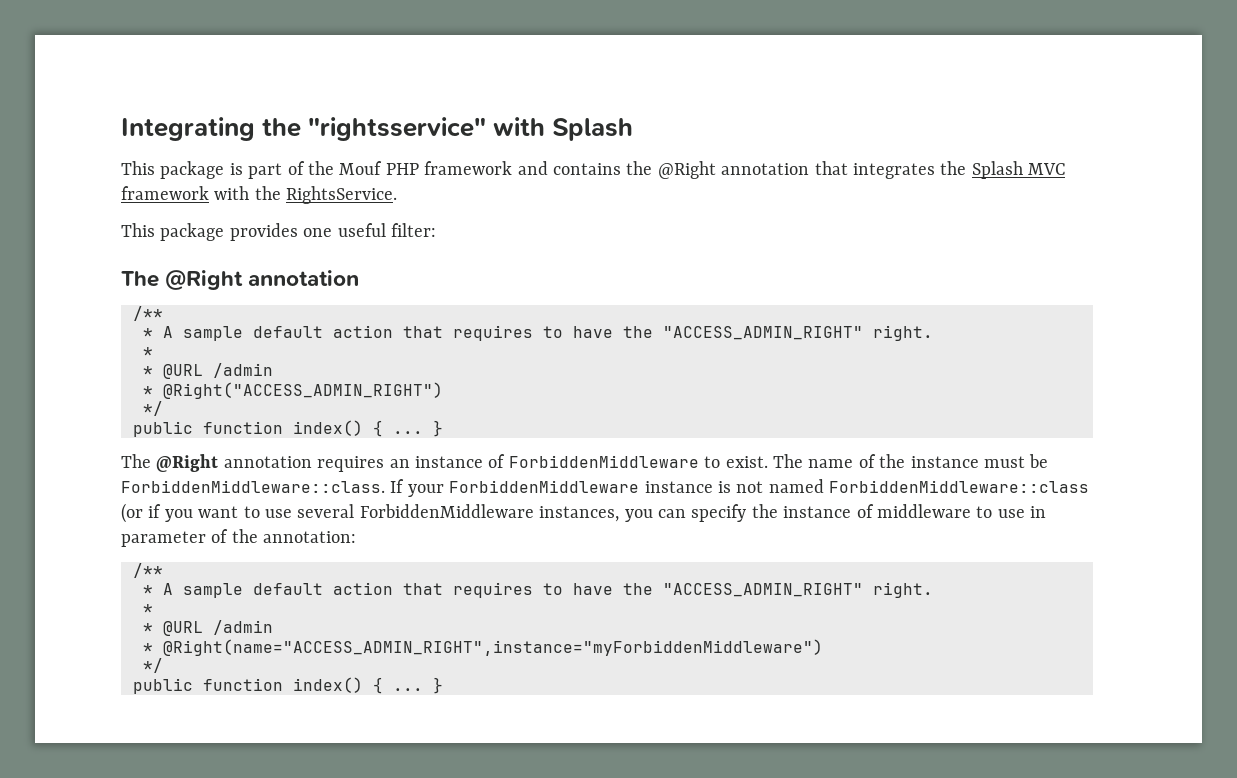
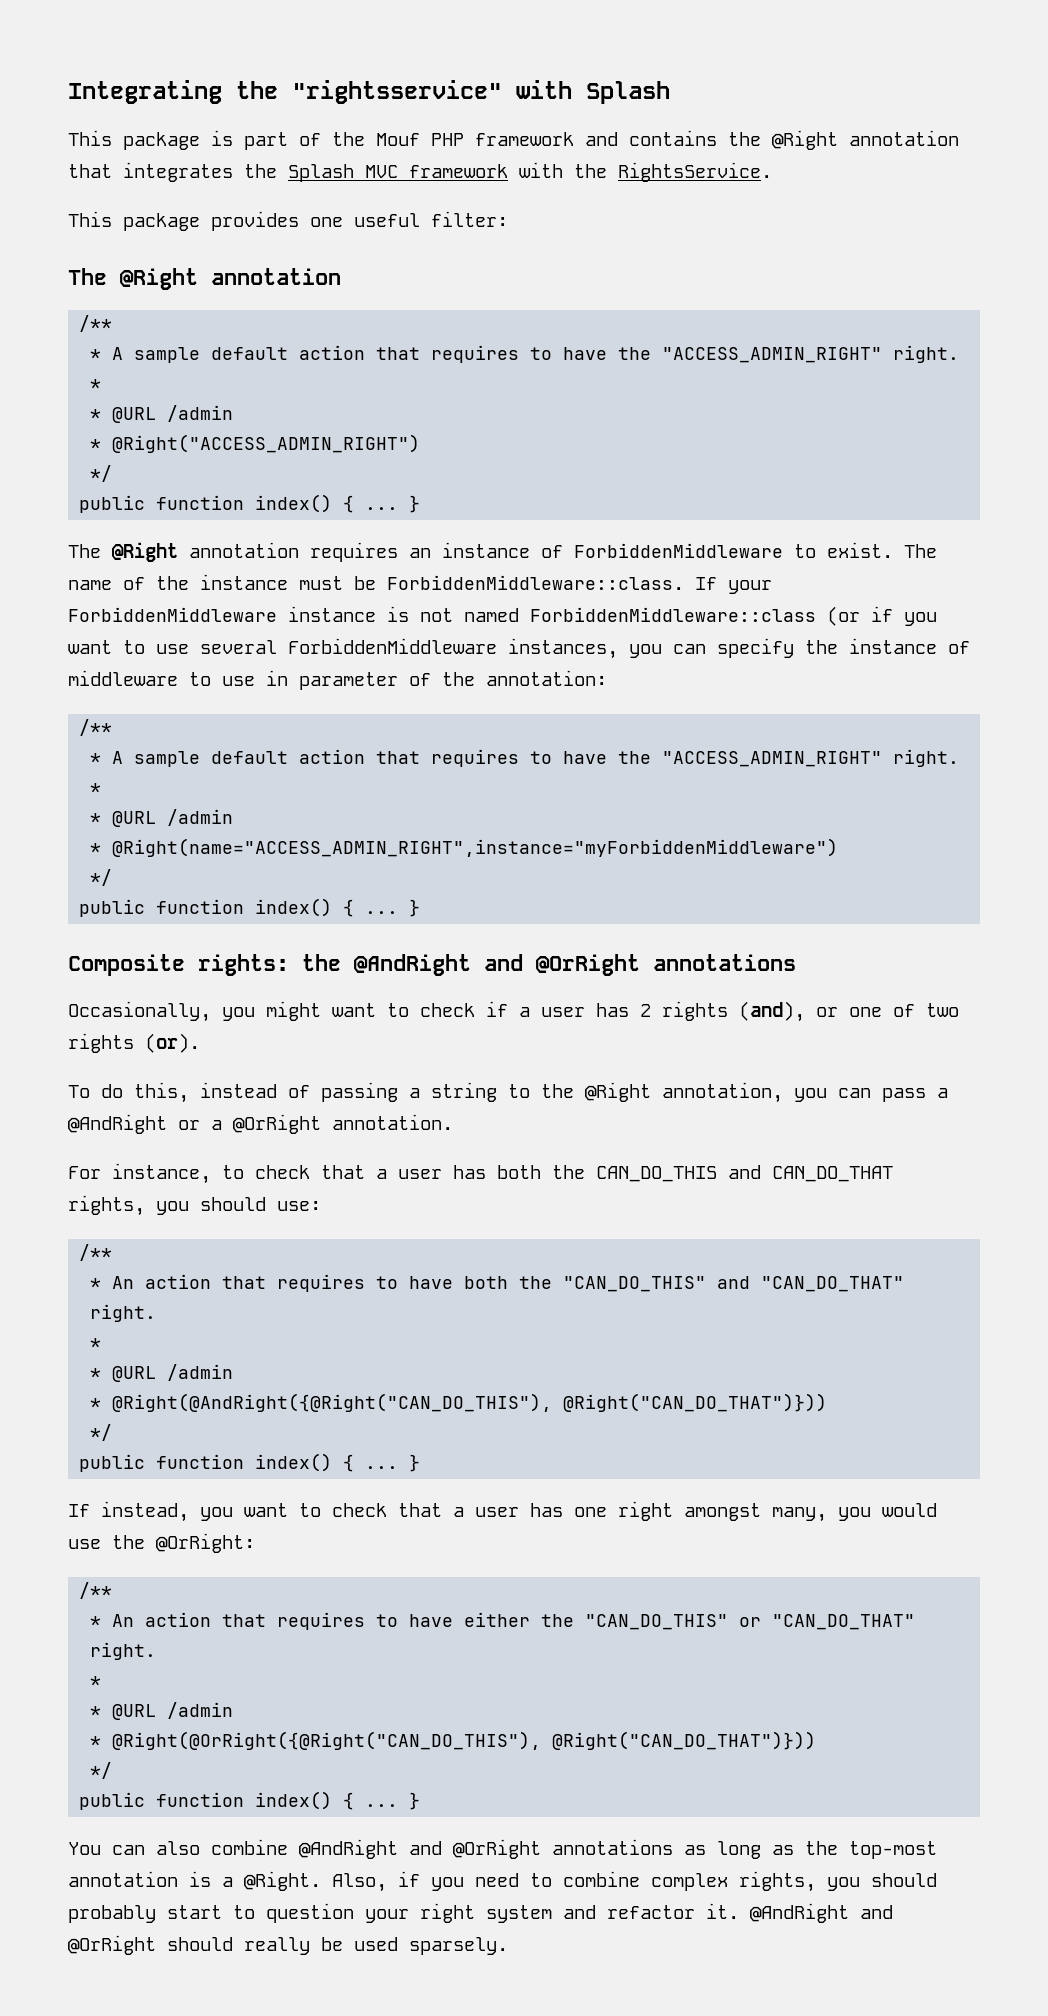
(443, 685) none -> [68,954,796,976] [68,1001,959,1022] [68,1033,200,1053] [68,1082,948,1103] [68,1114,453,1134] [68,1163,893,1184] [68,1195,321,1216] [79,1244,113,1261] [90,1274,905,1292] [90,1304,157,1322] [90,1338,102,1349] [90,1364,234,1382] [90,1393,828,1412] [90,1424,113,1441] [79,1453,421,1472] [68,1501,937,1522] [68,1533,255,1553] [79,1582,113,1599] [90,1612,916,1630] [90,1642,157,1660] [90,1676,102,1687] [90,1702,234,1720] [90,1731,817,1750] [90,1762,113,1779] [79,1791,421,1810] [68,1839,937,1859] [68,1871,937,1892] [68,1903,893,1923] [68,1935,508,1955] // Composite rights: the @AndRight and @OrRight annotations // Occasionally, you might want to check if a user has 2 rights (and), or one of two rights (or). // To do this, instead of passing a string to the @Right annotation, you can pass a @AndRight or a @OrRight annotation. // For instance, to check that a user has both the CAN_DO_THIS and CAN_DO_THAT rights, you should use: // /** // * An action that requires to have both the "CAN_DO_THIS" and "CAN_DO_THAT" right. // * // * @URL /admin // * @Right(@AndRight({@Right("CAN_DO_THIS"), @Right("CAN_DO_THAT")})) // */ // public function index() { ... } // If instead, you want to check that a user has one right amongst many, you would use the @OrRight: // /** // * An action that requires to have either the "CAN_DO_THIS" or "CAN_DO_THAT" right. // * // * @URL /admin // * @Right(@OrRight({@Right("CAN_DO_THIS"), @Right("CAN_DO_THAT")})) // */ // public function index() { ... } // You can also combine @AndRight and @OrRight annotations as long as the top-most annotation is a @Right. Also, if you need to combine complex rights, you should probably start to question your right system and refactor it. @AndRight and @OrRight should really be used sparsely.

